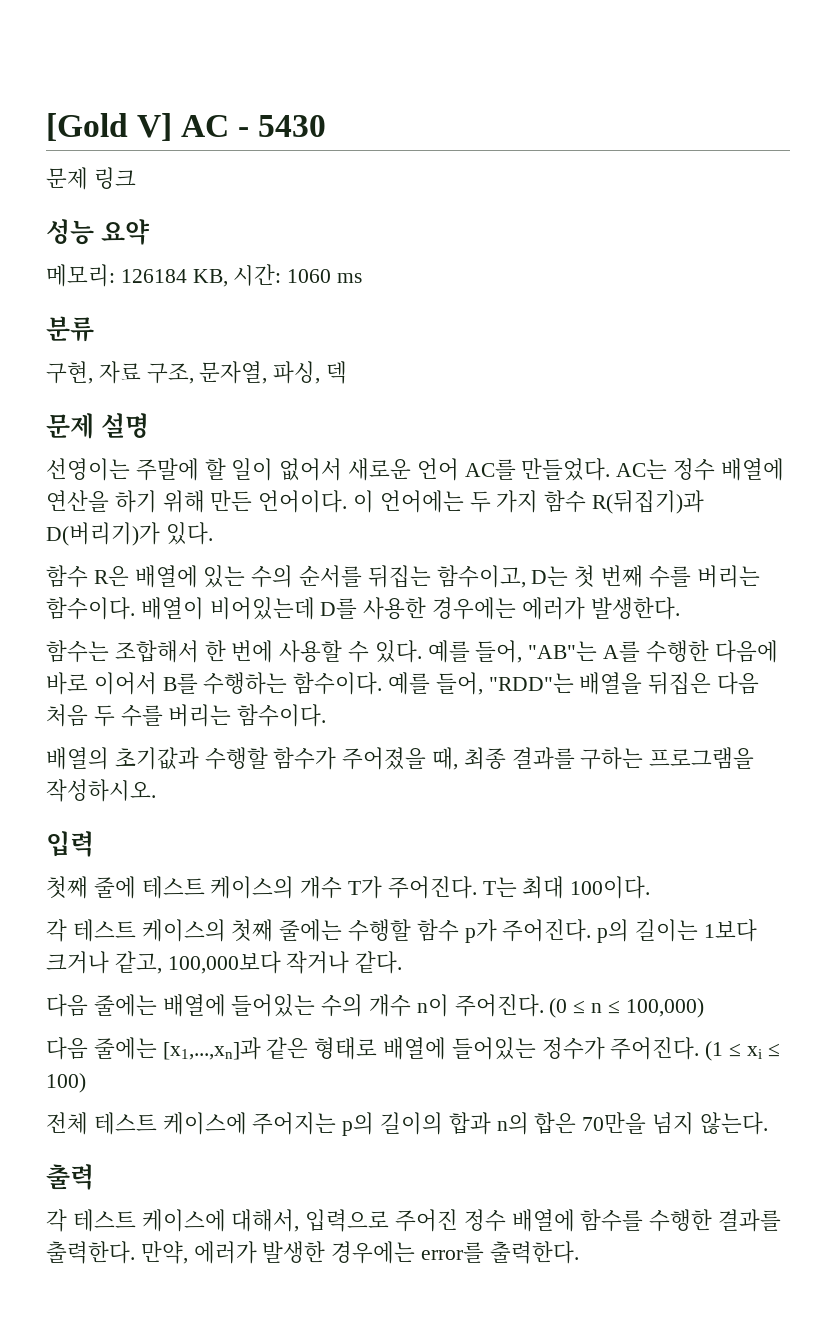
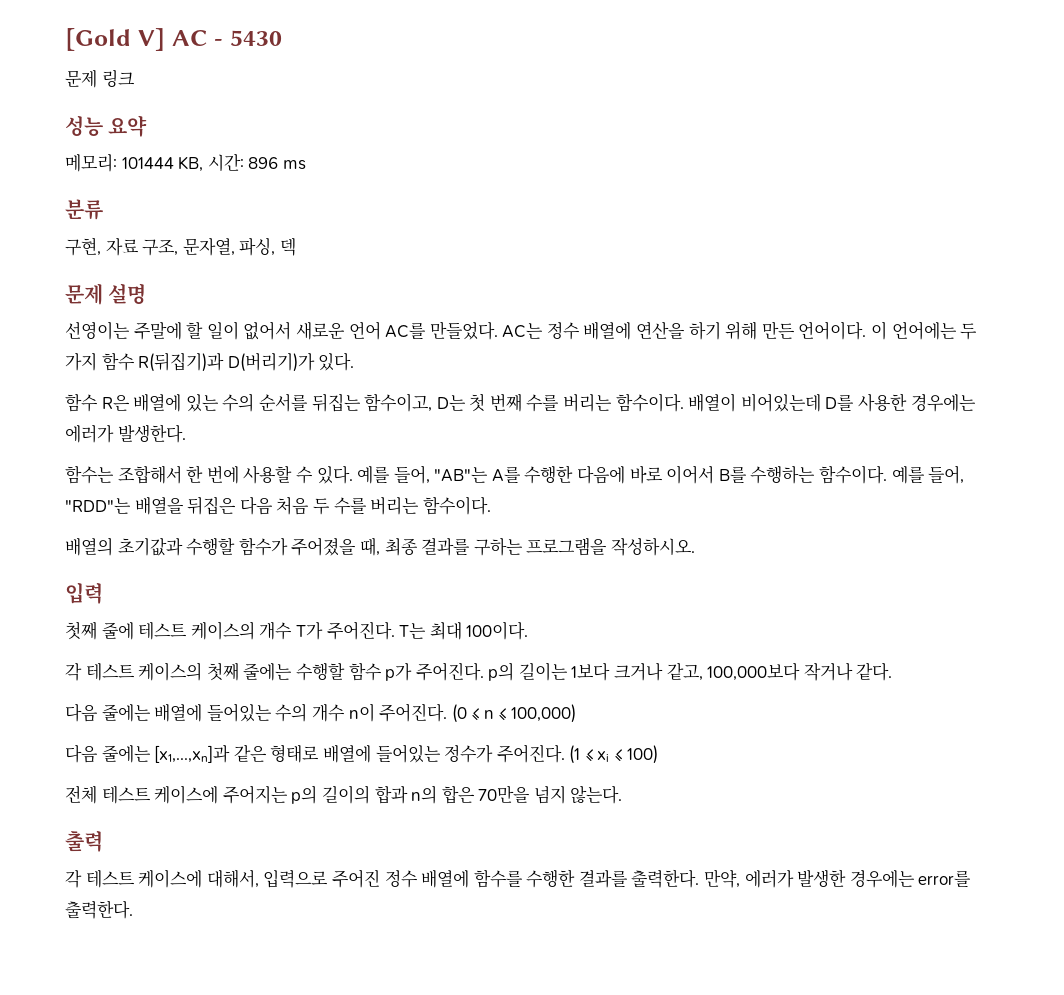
[120,269,187,283] 126184 -> [121,157,174,169] 101444
[287,269,332,283] 1060 -> [248,157,279,169] 896

